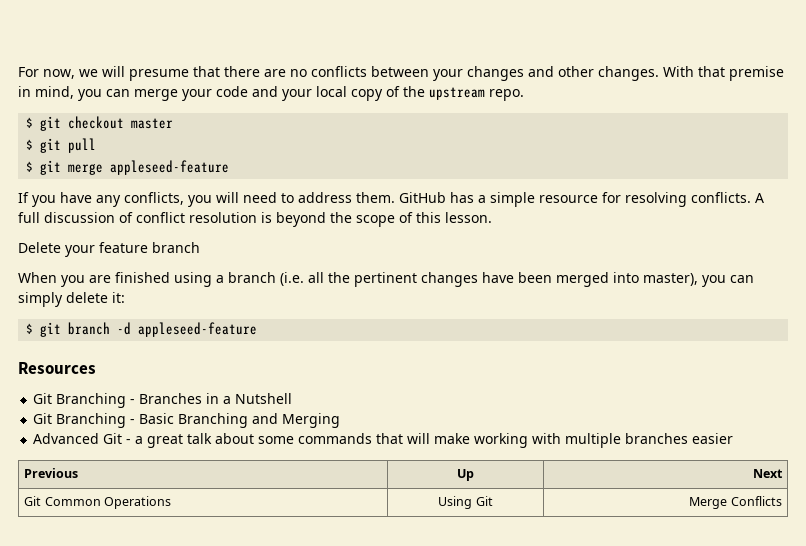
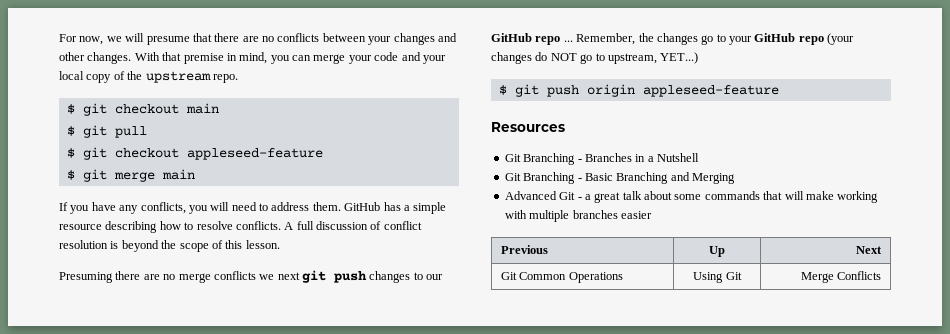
[131,118,174,129] master -> [185,103,219,114] main
(97, 145) none -> [66,147,323,160] // $ git checkout appleseed-feature
[110,160,230,175] appleseed-feature -> [161,169,195,180] main
[602,192,687,207] for resolving -> [105,221,233,233] describing how to resolve
[18,242,200,257] [18,272,754,287] [18,292,125,307] [26,322,132,337] Delete your feature branch // When you are finished using a branch (i.e. all the pertinent changes have been merged into master), you can simply delete it: // $ git branch -d -> [59,270,444,283] [491,33,855,45] [491,52,699,64] [498,84,635,97] Presuming there are no merge conflicts we next git push changes to our GitHub repo ... Remember, the changes go to your GitHub repo (your changes do NOT go to upstream, YET...) // $ git push origin

